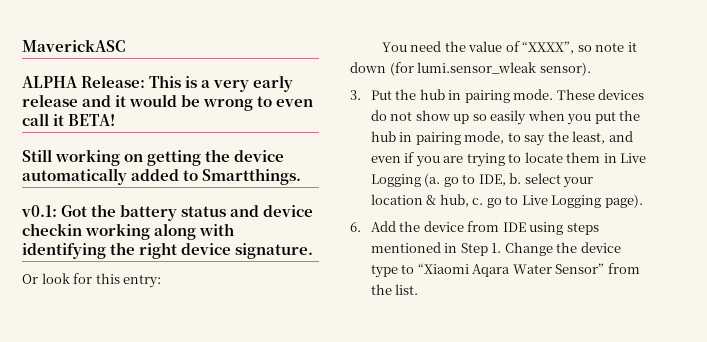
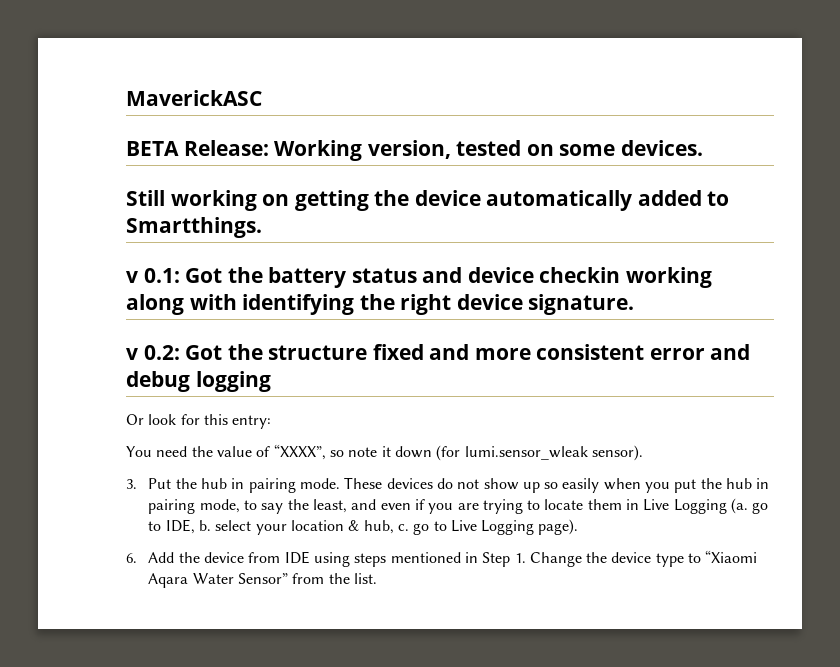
[22,75,294,92] [22,94,314,111] [22,113,116,126] ALPHA Release: This is a very early release and it would be wrong to even call it BETA! -> [126,140,703,161] BETA Release: Working version, tested on some devices.
[21,205,57,217] v0.1: -> [126,268,180,283] v 0.1:
(314, 251) none -> [126,344,751,360] [126,371,271,392] // v 0.2: Got the structure fixed and more consistent error and debug logging

